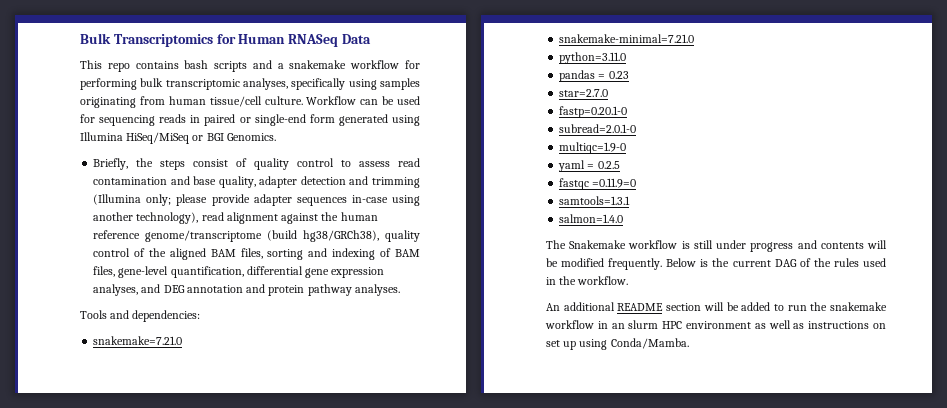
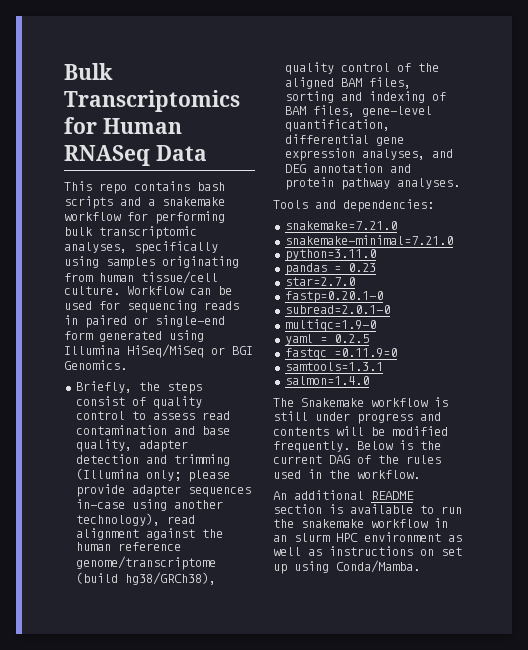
[703,302,771,311] will be added -> [329,504,413,514] is available

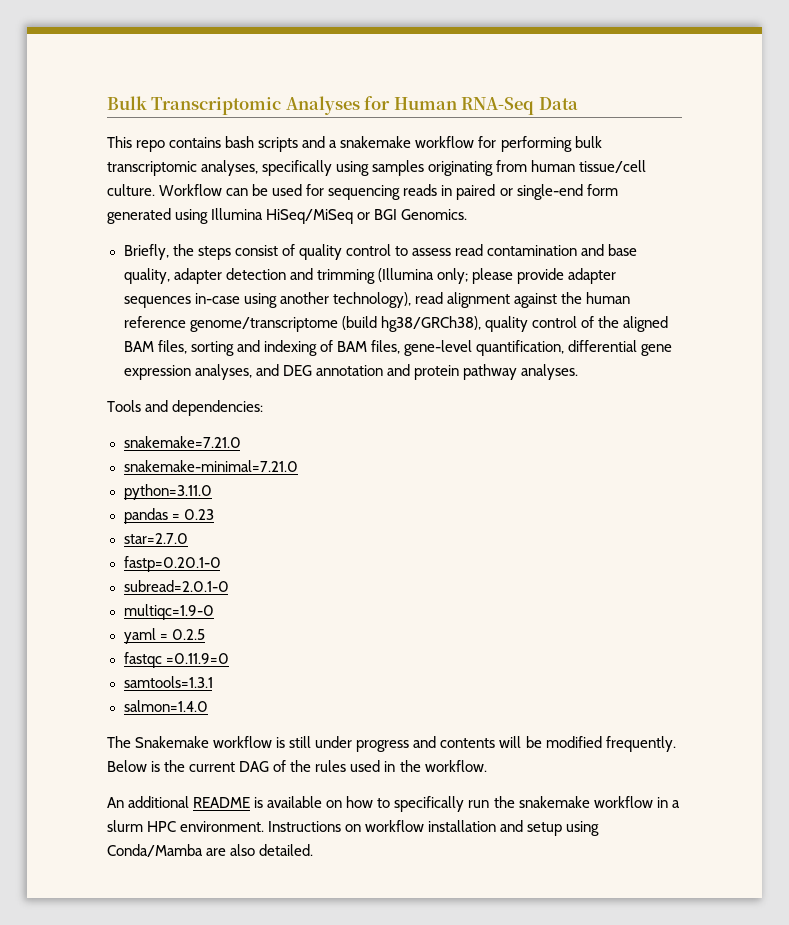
[64,90,240,112] Transcriptomics -> [151,96,360,115] Transcriptomic Analyses
[64,145,150,166] RNASeq -> [461,97,535,115] RNA-Seq
[273,504,322,514] section -> (251, 802) none
[420,505,434,514] to -> [326,796,465,812] on how to specifically
[273,535,287,542] an -> [671,800,680,808] a
[364,532,462,542] [273,546,462,556] [273,560,420,574] environment as well as instructions on set up using Conda/Mamba. -> [180,820,600,836] [107,844,314,857] environment. Instructions on workflow installation and setup using Conda/Mamba are also detailed.

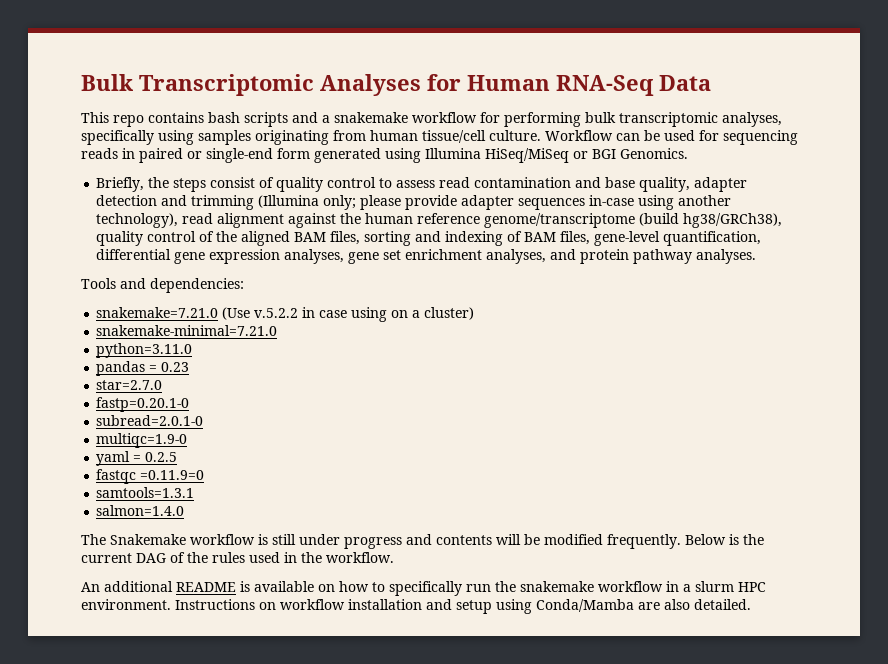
[255,364,383,376] and DEG annotation -> [348,249,547,264] gene set enrichment analyses,
(241, 442) none -> [222,307,475,322] (Use v.5.2.2 in case using on a cluster)

